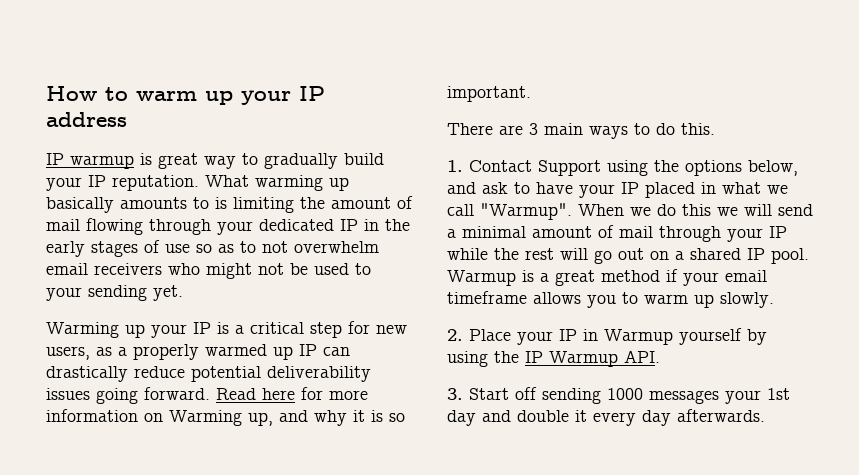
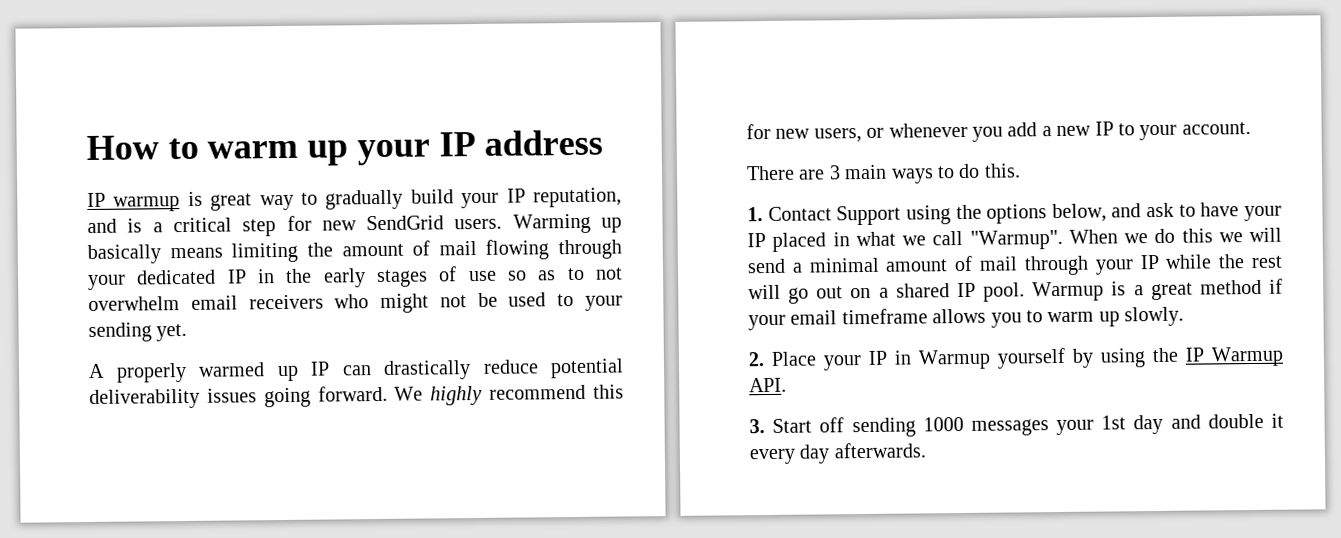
[112,175,349,191] [46,197,227,213] reputation. What warming up basically amounts to is -> [533,187,622,208] [87,213,622,237] [87,244,223,264] reputation, and is a critical step for new SendGrid users. Warming up basically means
[46,321,407,338] [46,346,127,360] Warming up your IP is a critical step for new users, as a -> [88,363,105,378] A
[216,387,368,400] [46,409,405,426] [447,86,531,102] Read here for more information on Warming up, and why it is so important. -> [394,384,625,406] [746,121,1251,143] We highly recommend this for new users, or whenever you add a new IP to your account.

